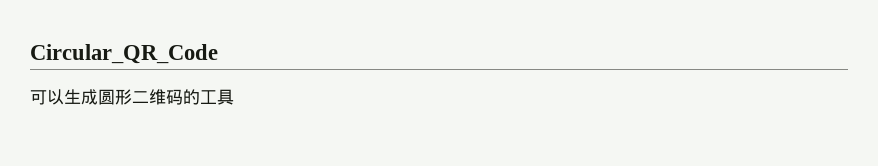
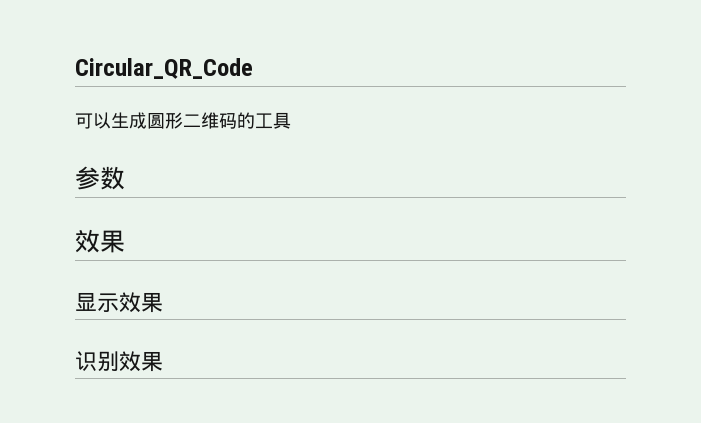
(234, 97) none -> [75,166,125,190] [75,229,125,253] [75,292,163,313] [75,351,163,372] // 参数 // 效果 // 显示效果 // 识别效果

